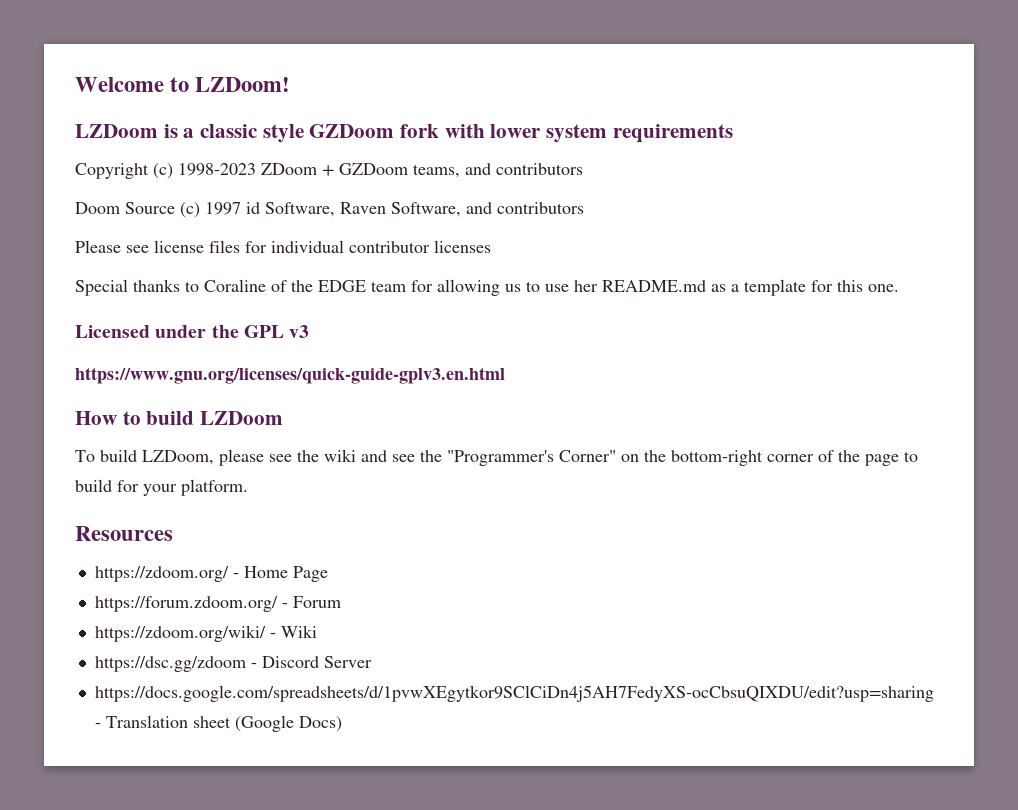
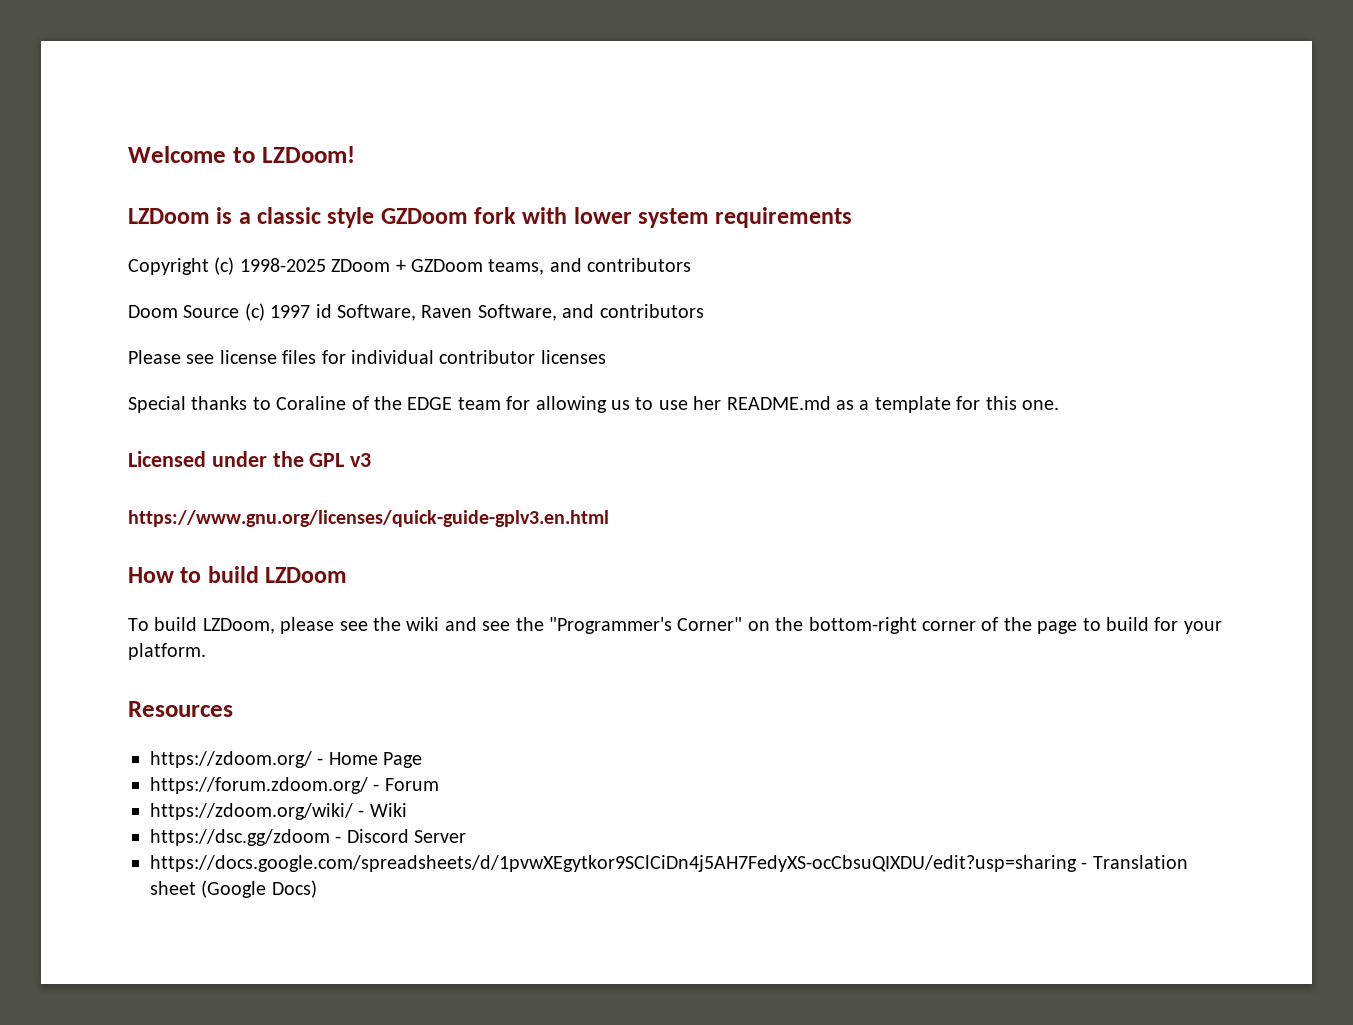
[178,163,256,176] 1998-2023 -> [239,258,326,272] 1998-2025

